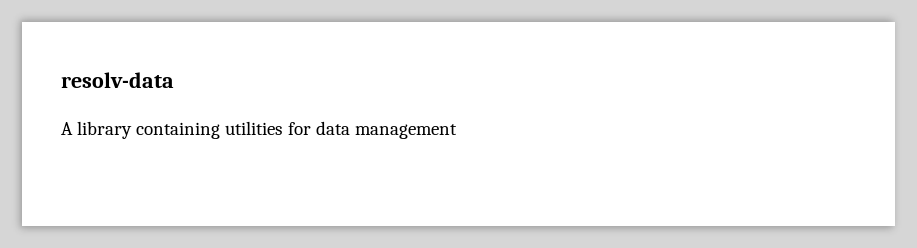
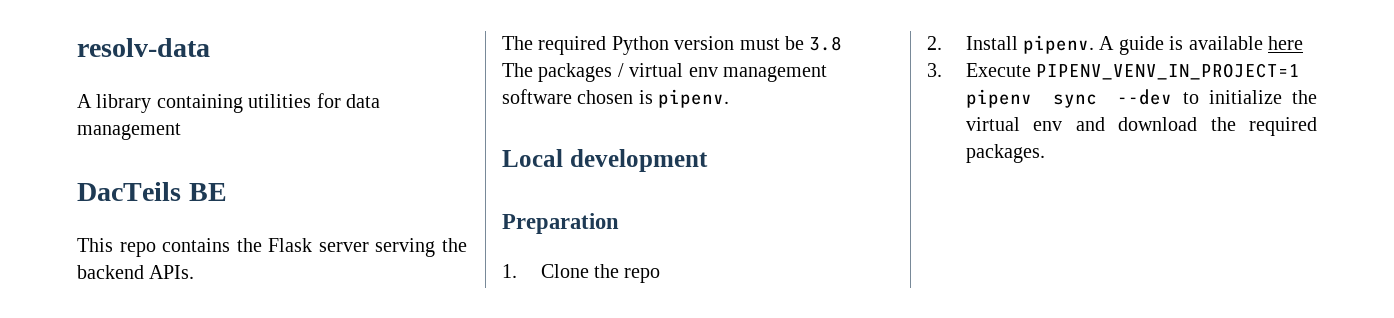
(457, 131) none -> [77,182,227,201] [77,238,467,257] [77,265,195,279] [502,36,843,55] [502,63,827,82] [502,89,730,108] [502,149,708,172] [502,213,619,234] [502,264,661,283] [927,35,1304,55] [927,63,1301,80] [965,89,1317,108] [965,117,1317,136] [965,144,1045,163] // DacTeils BE // This repo contains the Flask server serving the backend APIs. // The required Python version must be 3.8 // The packages / virtual env management software chosen is pipenv. // Local development // Preparation // 1. Clone the repo // 2. Install pipenv. A guide is available here // 3. Execute PIPENV_VENV_IN_PROJECT=1 pipenv sync --dev to initialize the virtual env and download the required packages.

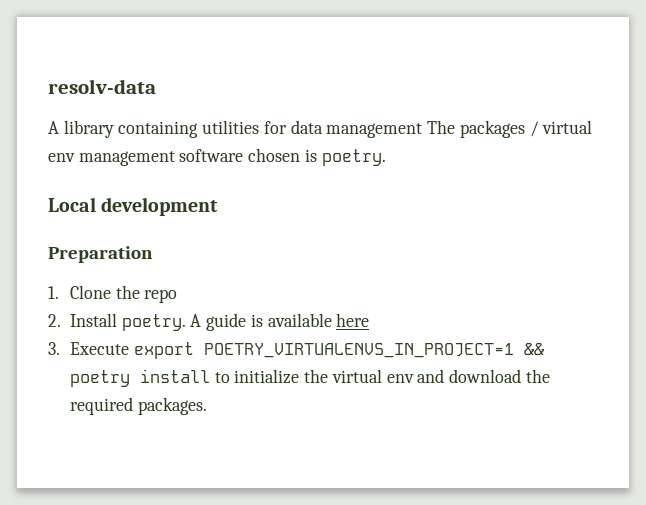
[77,182,227,201] [77,238,467,257] [77,265,195,279] [502,36,843,55] // DacTeils BE // This repo contains the Flask server serving the backend APIs. // The required Python version must be 3.8 // -> (423, 130) none
[658,89,730,108] pipenv. -> [321,149,386,166] poetry.
[1023,35,1095,54] pipenv. -> [121,314,186,331] poetry.
[1036,63,1301,80] [965,89,1173,108] PIPENV_VENV_IN_PROJECT=1 pipenv sync --dev -> [133,342,544,359] [69,369,210,387] export POETRY_VIRTUALENVS_IN_PROJECT=1 && poetry install

